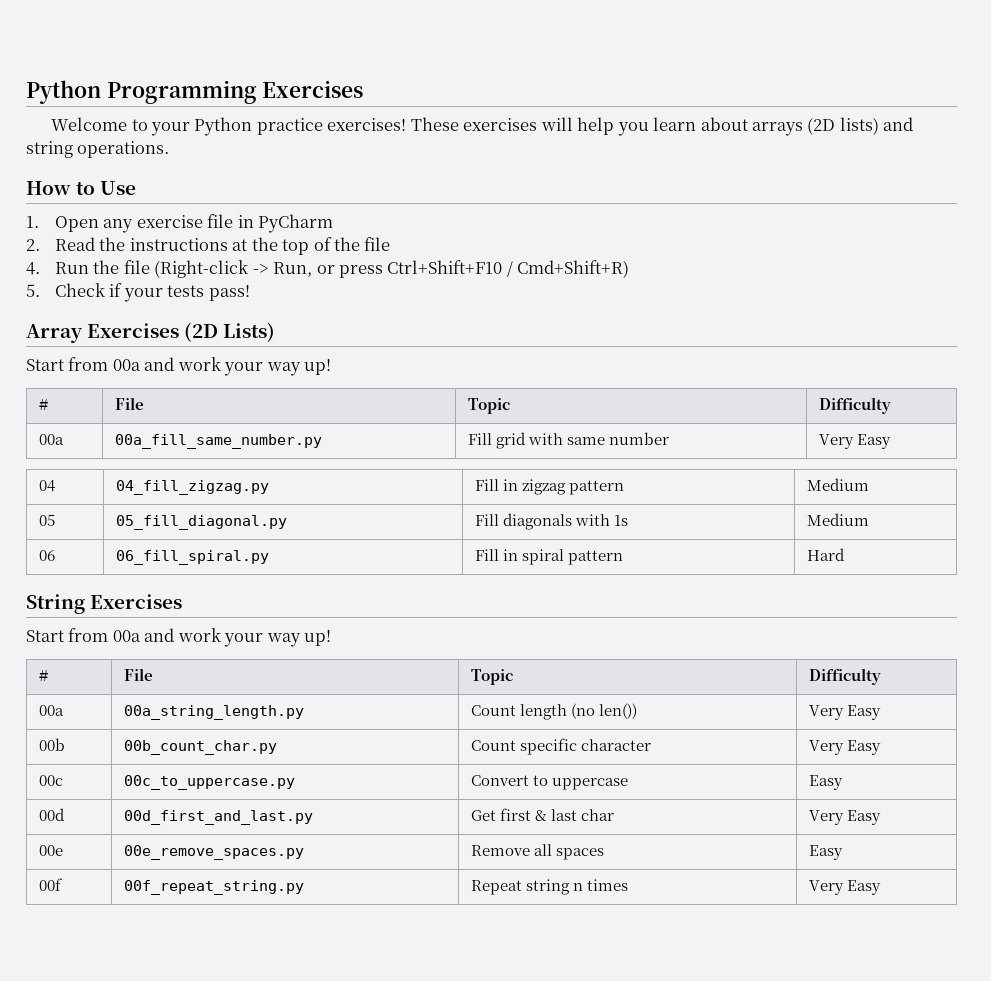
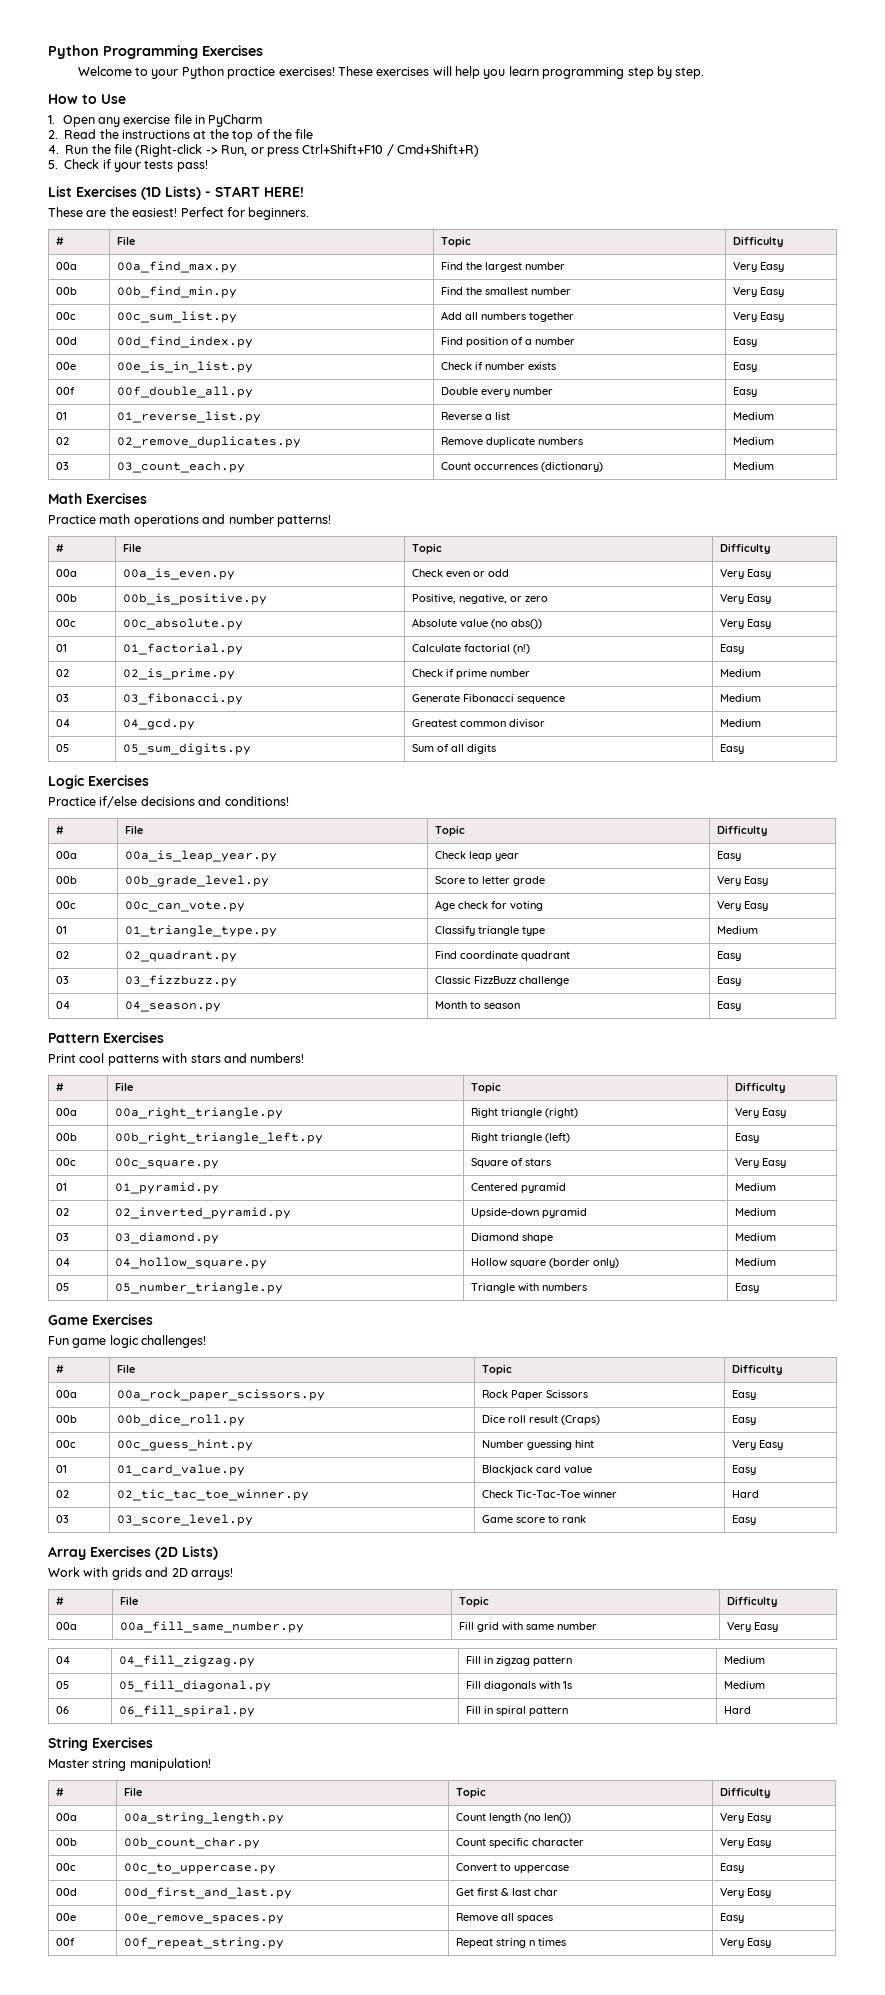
[700,117,914,136] [26,141,170,158] about arrays (2D lists) and string operations. -> [542,66,705,79] programming step by step.
[26,322,276,343] [26,357,332,376] Array Exercises (2D Lists) // Start from 00a and work your way up! -> [48,186,304,200] [48,207,310,220] [55,237,64,245] [116,236,135,245] [440,236,471,247] [732,236,783,247] [55,262,77,270] [116,261,237,273] [440,262,565,272] [732,262,784,272] [55,287,77,295] [116,286,237,298] [440,287,571,295] [732,287,784,297] [55,312,76,320] [116,311,237,323] [440,311,574,322] [732,312,784,322] [55,337,77,345] [116,336,253,348] [440,337,575,347] [732,337,757,347] [55,362,76,370] [116,361,253,373] [440,362,556,370] [732,362,757,372] [55,387,75,395] [116,386,253,398] [440,387,553,397] [732,387,757,397] [55,412,67,420] [116,411,261,423] [440,412,510,420] [732,412,774,420] [55,437,69,445] [116,436,301,448] [440,437,583,447] [732,437,774,445] [55,462,69,470] [116,461,245,473] [440,462,603,472] [732,462,774,470] [48,493,147,504] [48,514,331,527] [55,544,64,552] [122,543,141,552] [411,543,442,554] [719,543,770,554] [55,569,77,577] [122,568,235,580] [411,569,509,577] [719,569,771,579] [55,594,77,602] [122,593,267,605] [411,594,548,604] [719,594,771,604] [55,619,76,627] [122,618,243,630] [411,618,542,629] [719,619,771,629] [55,644,67,652] [122,643,243,655] [411,644,530,654] [719,644,744,654] [55,669,69,677] [122,668,235,680] [411,669,530,679] [719,669,761,677] [55,694,69,702] [122,693,243,705] [411,694,565,704] [719,694,761,702] [55,719,70,727] [122,718,195,730] [411,719,545,727] [719,719,761,727] [55,744,69,752] [122,743,251,755] [411,744,496,754] [719,744,744,754] [48,775,149,789] [48,796,289,808] [55,826,64,834] [124,825,143,834] [434,825,465,836] [716,825,767,836] [55,851,77,859] [124,850,277,862] [434,851,519,861] [716,851,741,861] [55,876,77,884] [124,875,269,887] [434,876,545,886] [716,876,768,886] [55,901,76,909] [124,901,245,912] [434,900,543,911] [716,901,768,911] [55,926,67,934] [124,925,277,937] [434,926,545,936] [716,926,758,934] [55,951,69,959] [124,950,237,962] [434,951,570,961] [716,951,741,961] [55,976,69,984] [124,975,237,987] [434,976,569,986] [716,976,741,986] [55,1001,70,1009] [124,1001,221,1012] [434,1001,520,1009] [716,1001,741,1011] [48,1032,164,1043] [48,1053,305,1066] [55,1083,64,1091] [114,1082,133,1091] [470,1082,501,1093] [734,1082,785,1093] [55,1108,77,1116] [114,1107,283,1119] [470,1108,578,1118] [734,1108,786,1118] [55,1133,77,1141] [114,1132,323,1144] [470,1133,570,1143] [734,1133,759,1143] [55,1158,76,1166] [114,1158,219,1169] [470,1158,551,1168] [734,1158,786,1168] [55,1183,67,1191] [114,1182,219,1194] [470,1183,566,1193] [734,1183,776,1191] [55,1208,69,1216] [114,1207,291,1219] [470,1208,587,1218] [734,1208,776,1216] [55,1233,69,1241] [114,1232,219,1244] [470,1233,553,1243] [734,1233,776,1241] [55,1258,70,1266] [114,1257,267,1269] [470,1258,619,1268] [734,1258,776,1266] [55,1283,69,1291] [114,1282,283,1294] [470,1283,587,1293] [734,1283,759,1293] [48,1314,153,1325] [48,1335,207,1348] [55,1365,64,1373] [116,1364,135,1373] [481,1364,512,1375] [731,1364,782,1375] [55,1390,77,1398] [116,1389,325,1401] [481,1390,588,1400] [731,1390,756,1400] [55,1415,77,1423] [116,1414,245,1426] [481,1415,600,1425] [731,1415,756,1425] [55,1440,76,1448] [116,1439,253,1451] [481,1440,594,1450] [731,1440,783,1450] [55,1465,67,1473] [116,1464,245,1476] [481,1465,592,1475] [731,1465,756,1475] [55,1490,69,1498] [116,1489,309,1501] [481,1490,617,1498] [731,1490,759,1498] [55,1515,69,1523] [116,1514,253,1526] [481,1515,586,1523] [731,1515,756,1525] [48,1546,218,1560] [48,1567,233,1580] List Exercises (1D Lists) - START HERE! // These are the easiest! Perfect for beginners. // # | File | Topic | Difficulty // 00a | 00a_find_max.py | Find the largest number | Very Easy // 00b | 00b_find_min.py | Find the smallest number | Very Easy // 00c | 00c_sum_list.py | Add all numbers together | Very Easy // 00d | 00d_find_index.py | Find position of a number | Easy // 00e | 00e_is_in_list.py | Check if number exists | Easy // 00f | 00f_double_all.py | Double every number | Easy // 01 | 01_reverse_list.py | Reverse a list | Medium // 02 | 02_remove_duplicates.py | Remove duplicate numbers | Medium // 03 | 03_count_each.py | Count occurrences (dictionary) | Medium // Math Exercises // Practice math operations and number patterns! // # | File | Topic | Difficulty // 00a | 00a_is_even.py | Check even or odd | Very Easy // 00b | 00b_is_positive.py | Positive, negative, or zero | Very Easy // 00c | 00c_absolute.py | Absolute value (no abs()) | Very Easy // 01 | 01_factorial.py | Calculate factorial (n!) | Easy // 02 | 02_is_prime.py | Check if prime number | Medium // 03 | 03_fibonacci.py | Generate Fibonacci sequence | Medium // 04 | 04_gcd.py | Greatest common divisor | Medium // 05 | 05_sum_digits.py | Sum of all digits | Easy // Logic Exercises // Practice if/else decisions and conditions! // # | File | Topic | Difficulty // 00a | 00a_is_leap_year.py | Check leap year | Easy // 00b | 00b_grade_level.py | Score to letter grade | Very Easy // 00c | 00c_can_vote.py | Age check for voting | Very Easy // 01 | 01_triangle_type.py | Classify triangle type | Medium // 02 | 02_quadrant.py | Find coordinate quadrant | Easy // 03 | 03_fizzbuzz.py | Classic FizzBuzz challenge | Easy // 04 | 04_season.py | Month to season | Easy // Pattern Exercises // Print cool patterns with stars and numbers! // # | File | Topic | Difficulty // 00a | 00a_right_triangle.py | Right triangle (right) | Very Easy // 00b | 00b_right_triangle_left.py | Right triangle (left) | Easy // 00c | 00c_square.py | Square of stars | Very Easy // 01 | 01_pyramid.py | Centered pyramid | Medium // 02 | 02_inverted_pyramid.py | Upside-down pyramid | Medium // 03 | 03_diamond.py | Diamond shape | Medium // 04 | 04_hollow_square.py | Hollow square (border only) | Medium // 05 | 05_number_triangle.py | Triangle with numbers | Easy // Game Exercises // Fun game logic challenges! // # | File | Topic | Difficulty // 00a | 00a_rock_paper_scissors.py | Rock Paper Scissors | Easy // 00b | 00b_dice_roll.py | Dice roll result (Craps) | Easy // 00c | 00c_guess_hint.py | Number guessing hint | Very Easy // 01 | 01_card_value.py | Blackjack card value | Easy // 02 | 02_tic_tac_toe_winner.py | Check Tic-Tac-Toe winner | Hard // 03 | 03_score_level.py | Game score to rank | Easy // Array Exercises (2D Lists) // Work with grids and 2D arrays!
[26,628,332,647] Start from 00a and work your way up! -> [48,1758,211,1771] Master string manipulation!

